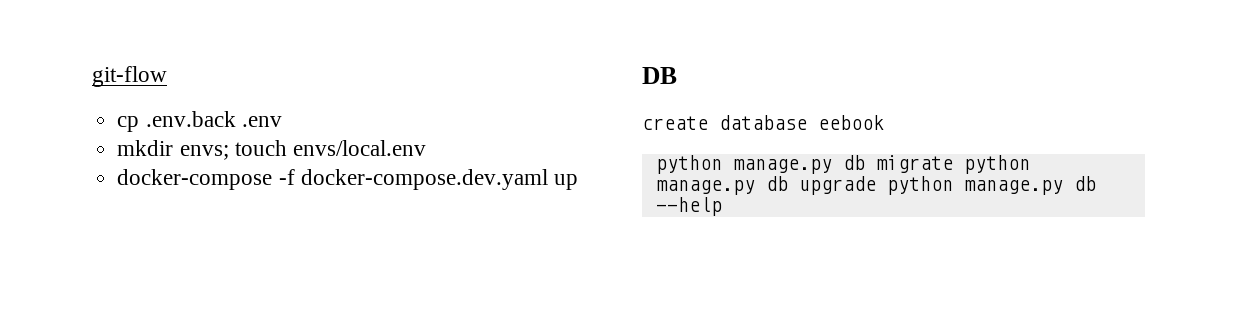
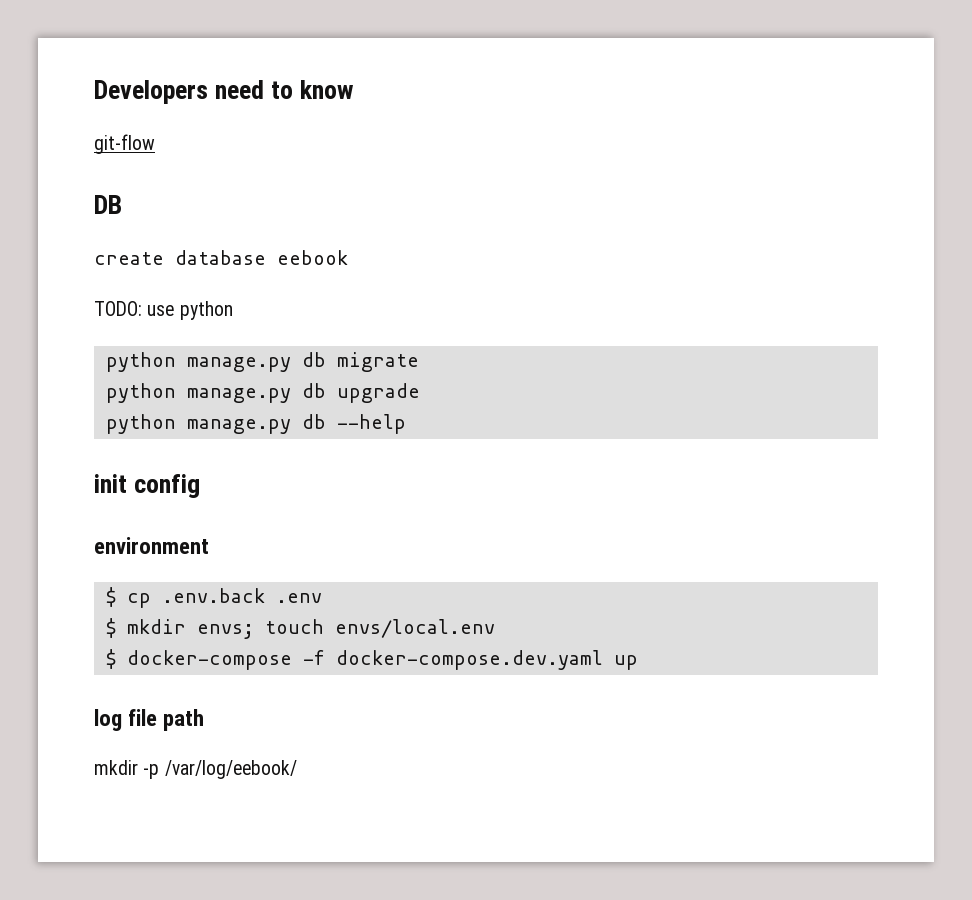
[92,66,167,87] [117,111,282,132] [117,140,426,160] [117,169,578,190] git-flow // cp .env.back .env // mkdir envs; touch envs/local.env // docker-compose -f docker-compose.dev.yaml up -> [94,80,354,104] [94,134,155,154] Developers need to know // git-flow
(884, 122) none -> [94,301,233,320] // TODO: use python
(953, 164) none -> (419, 362) //
(876, 185) none -> (420, 393) //
(722, 206) none -> [94,474,201,498] [94,537,209,554] [105,587,322,608] [105,618,495,639] [105,649,638,670] [94,709,205,731] [94,760,297,779] // init config // environment // $ cp .env.back .env // $ mkdir envs; touch envs/local.env // $ docker-compose -f docker-compose.dev.yaml up // log file path // mkdir -p /var/log/eebook/

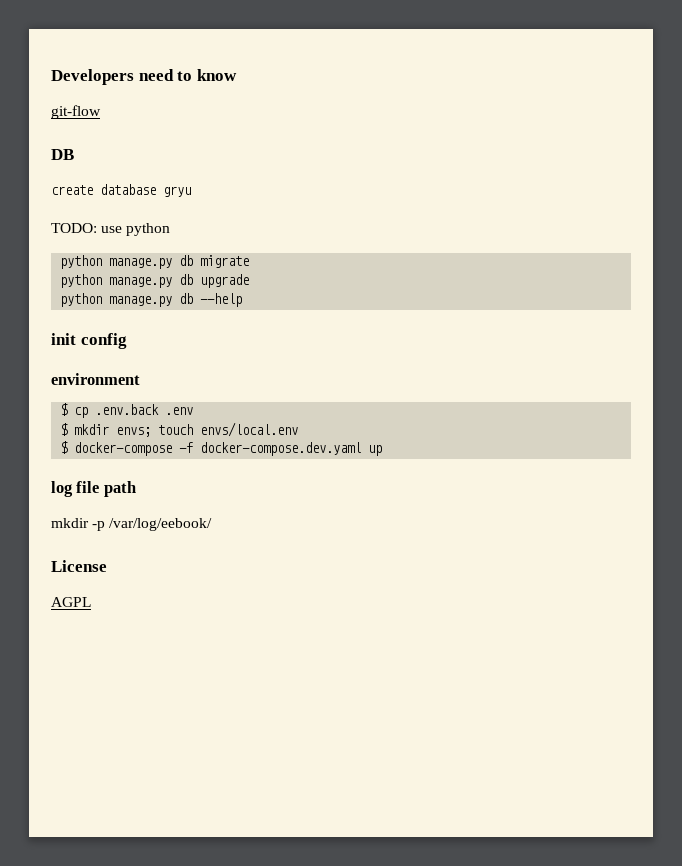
[277,250,348,265] eebook -> [163,186,191,197] gryu
(297, 769) none -> [51,560,107,572] [51,597,91,607] // License // AGPL

